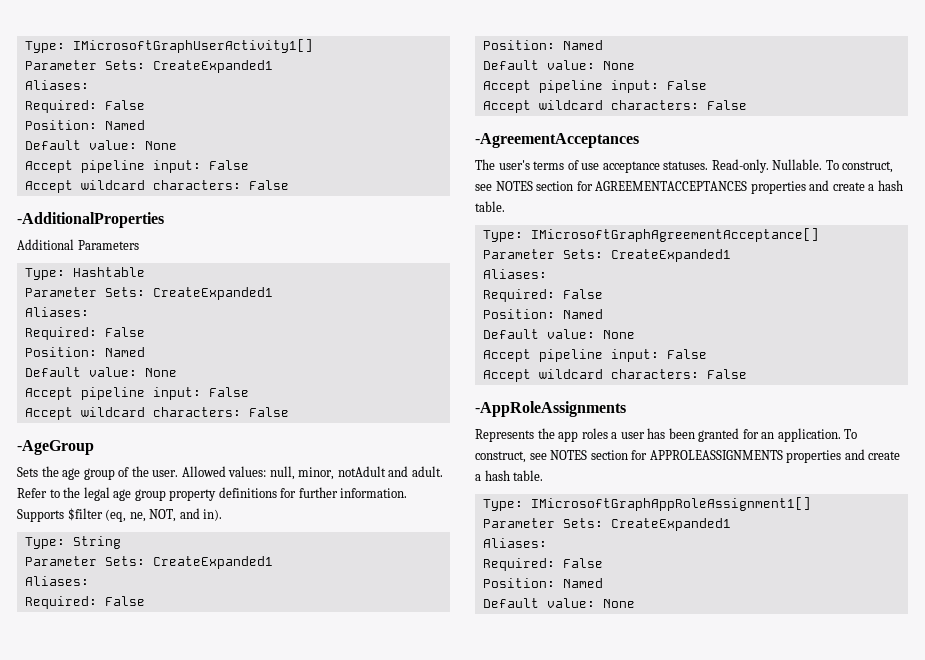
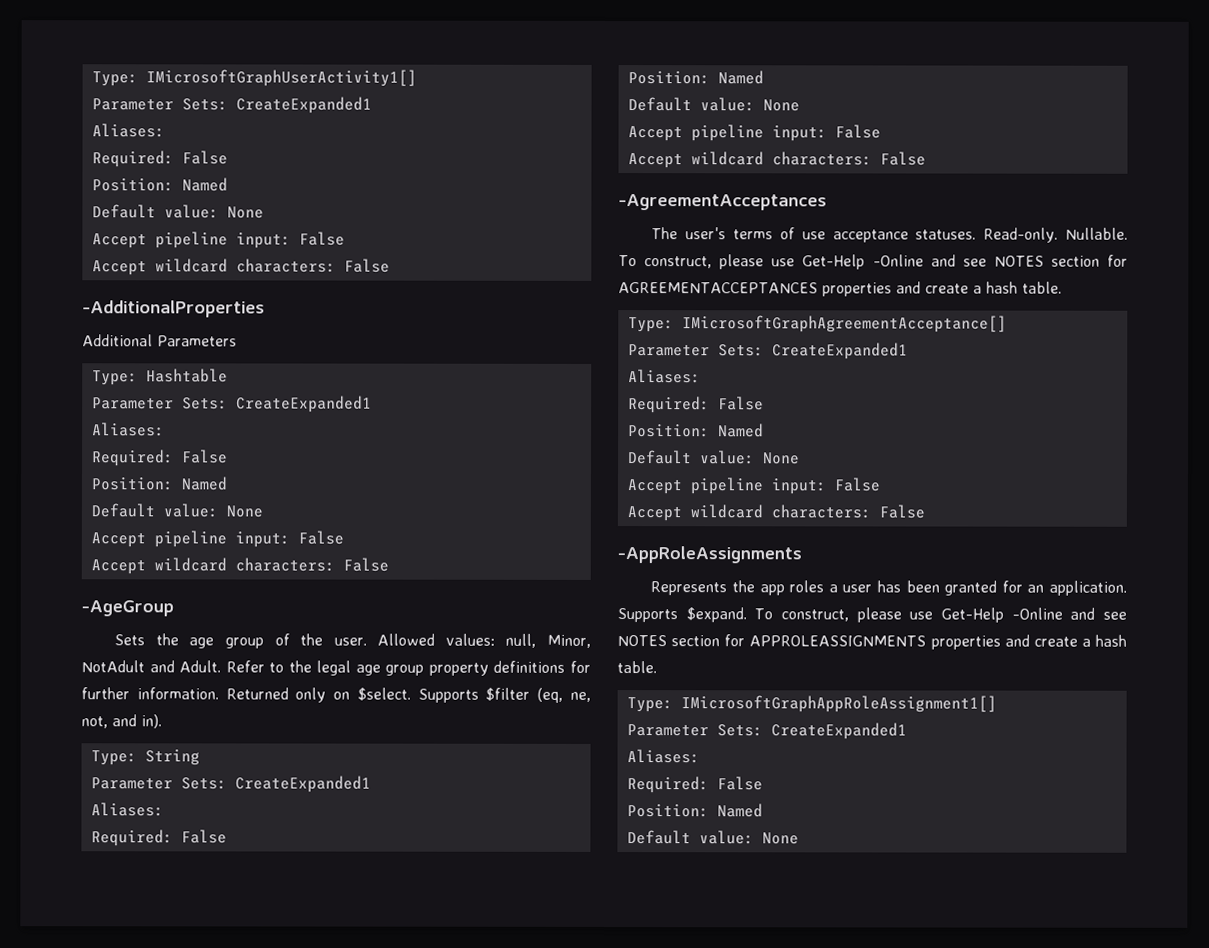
[298,466,443,480] minor, notAdult and adult. -> [547,634,591,648] [81,660,222,673] Minor, NotAdult and Adult.
(408, 493) none -> [225,687,411,703] Returned only on $select.
[149,509,177,522] NOT, -> [81,716,108,729] not,
(894, 167) none -> [719,254,956,270] please use Get-Help -Online and
[844,429,858,439] [475,451,526,463] To construct, -> [617,607,1096,623] Supports $expand. To construct, please use Get-Help -Online and

